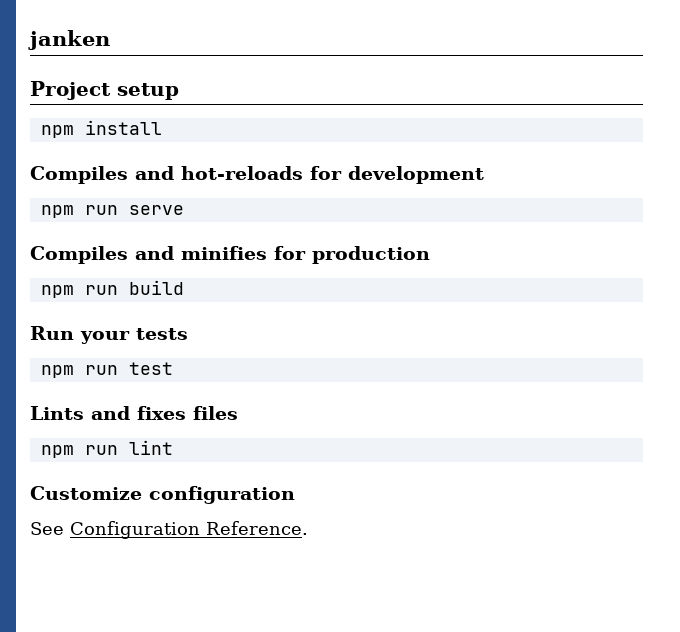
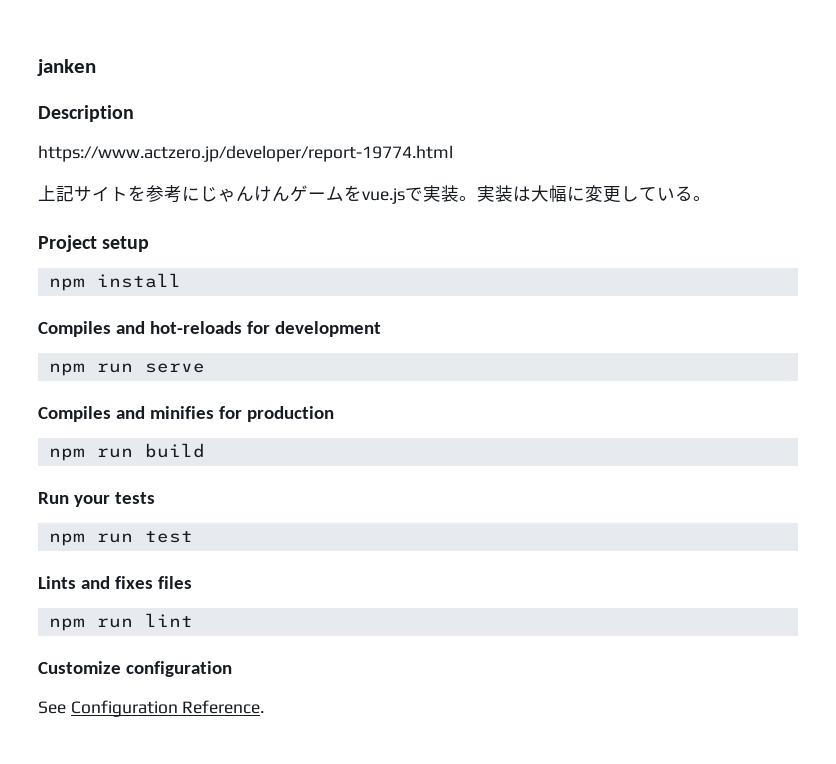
(110, 40) none -> [38,105,134,122] [38,145,453,162] [38,185,711,204] // Description // https://www.actzero.jp/developer/report-19774.html // 上記サイトを参考にじゃんけんゲームをvue.jsで実装。実装は大幅に変更している。

